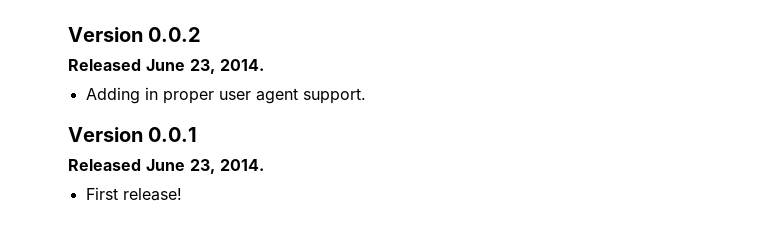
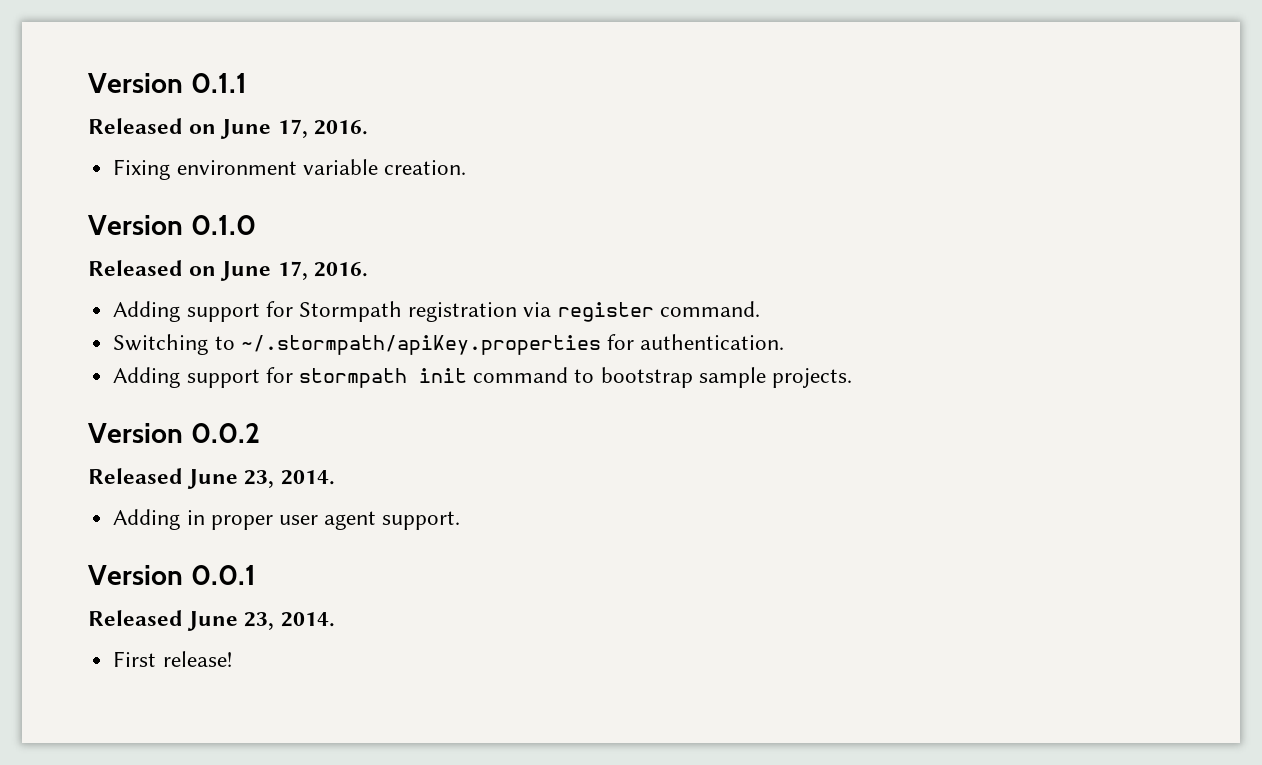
[68,27,143,42] Version -> [88,73,247,93] [88,118,368,139] [113,159,466,180] [88,215,256,235] [88,260,368,281] [113,301,760,322] [113,334,785,355] [113,367,852,388] [88,423,183,443] Version 0.1.1 // Released on June 17, 2016. // Fixing environment variable creation. // Version 0.1.0 // Released on June 17, 2016. // Adding support for Stormpath registration via register command. // Switching to ~/.stormpath/apiKey.properties for authentication. // Adding support for stormpath init command to bootstrap sample projects. // Version

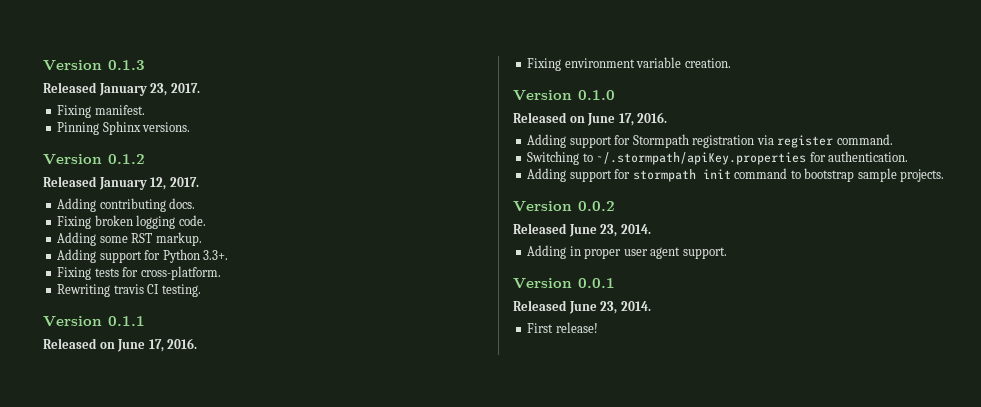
[88,73,183,93] Version -> [43,60,145,71] [43,82,200,96] [57,105,145,118] [57,121,191,135] [43,154,145,165] [43,176,199,190] [57,198,196,212] [57,215,206,229] [57,232,202,246] [57,249,229,263] [57,266,221,280] [57,284,201,297] [43,316,102,327] Version 0.1.3 // Released January 23, 2017. // Fixing manifest. // Pinning Sphinx versions. // Version 0.1.2 // Released January 12, 2017. // Adding contributing docs. // Fixing broken logging code. // Adding some RST markup. // Adding support for Python 3.3+. // Fixing tests for cross-platform. // Rewriting travis CI testing. // Version

